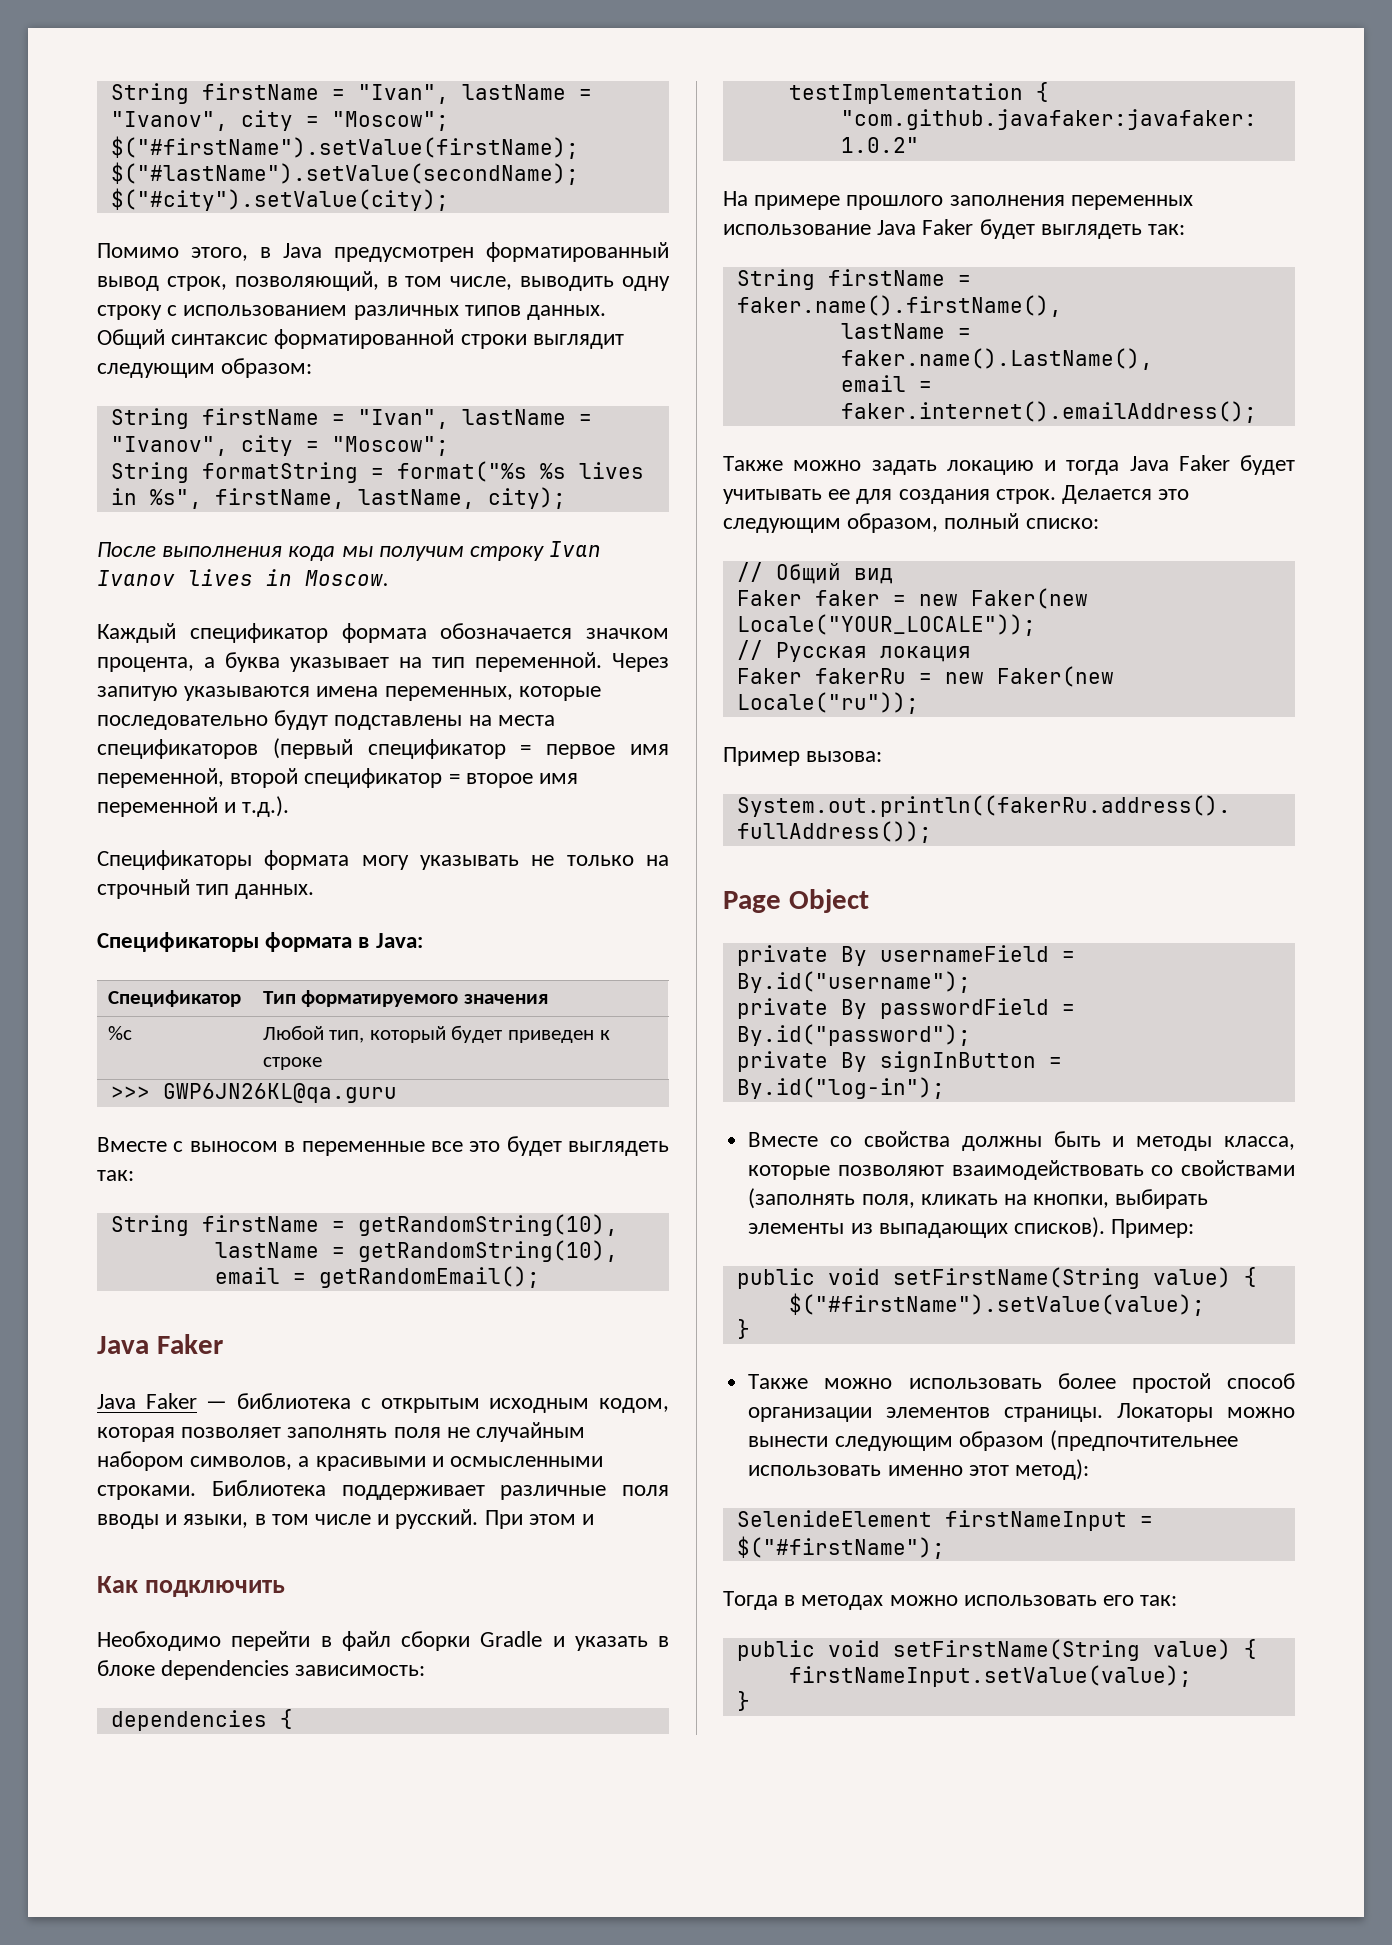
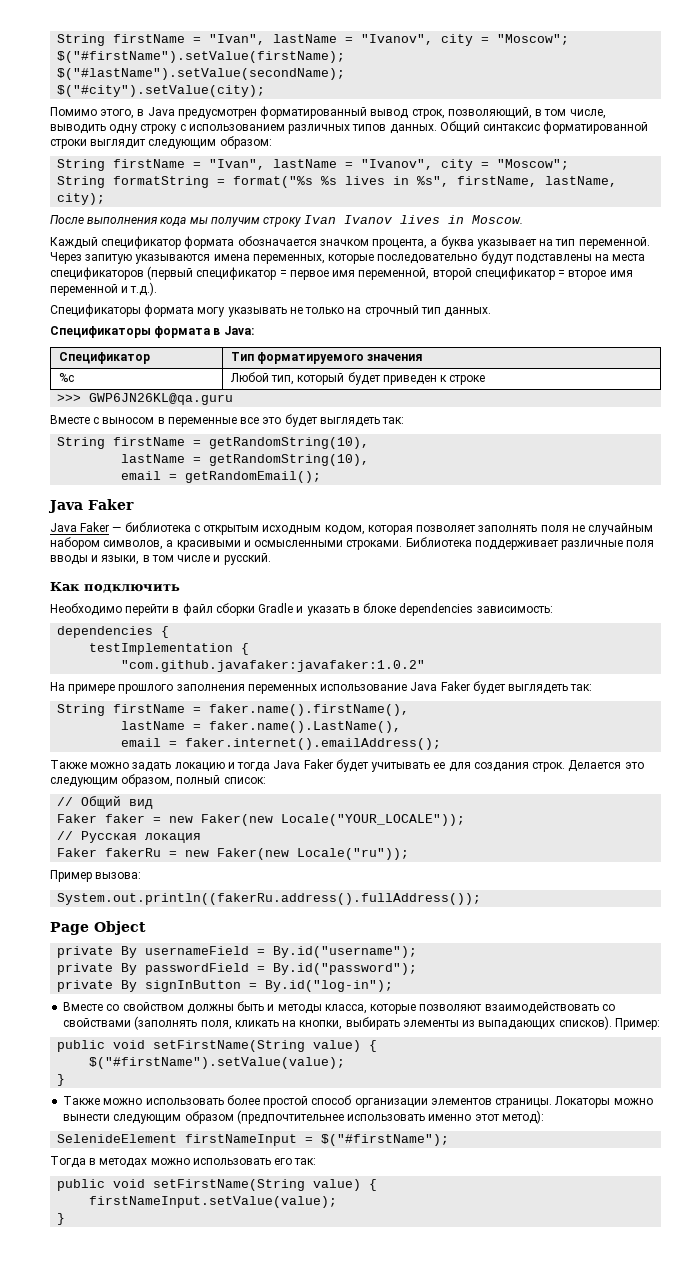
[484,1510,595,1529] При этом и -> (271, 559) none
[1025,518,1099,529] списко: -> [223,777,266,784] список:
[863,1131,950,1147] свойства -> [122,1002,184,1011] свойством

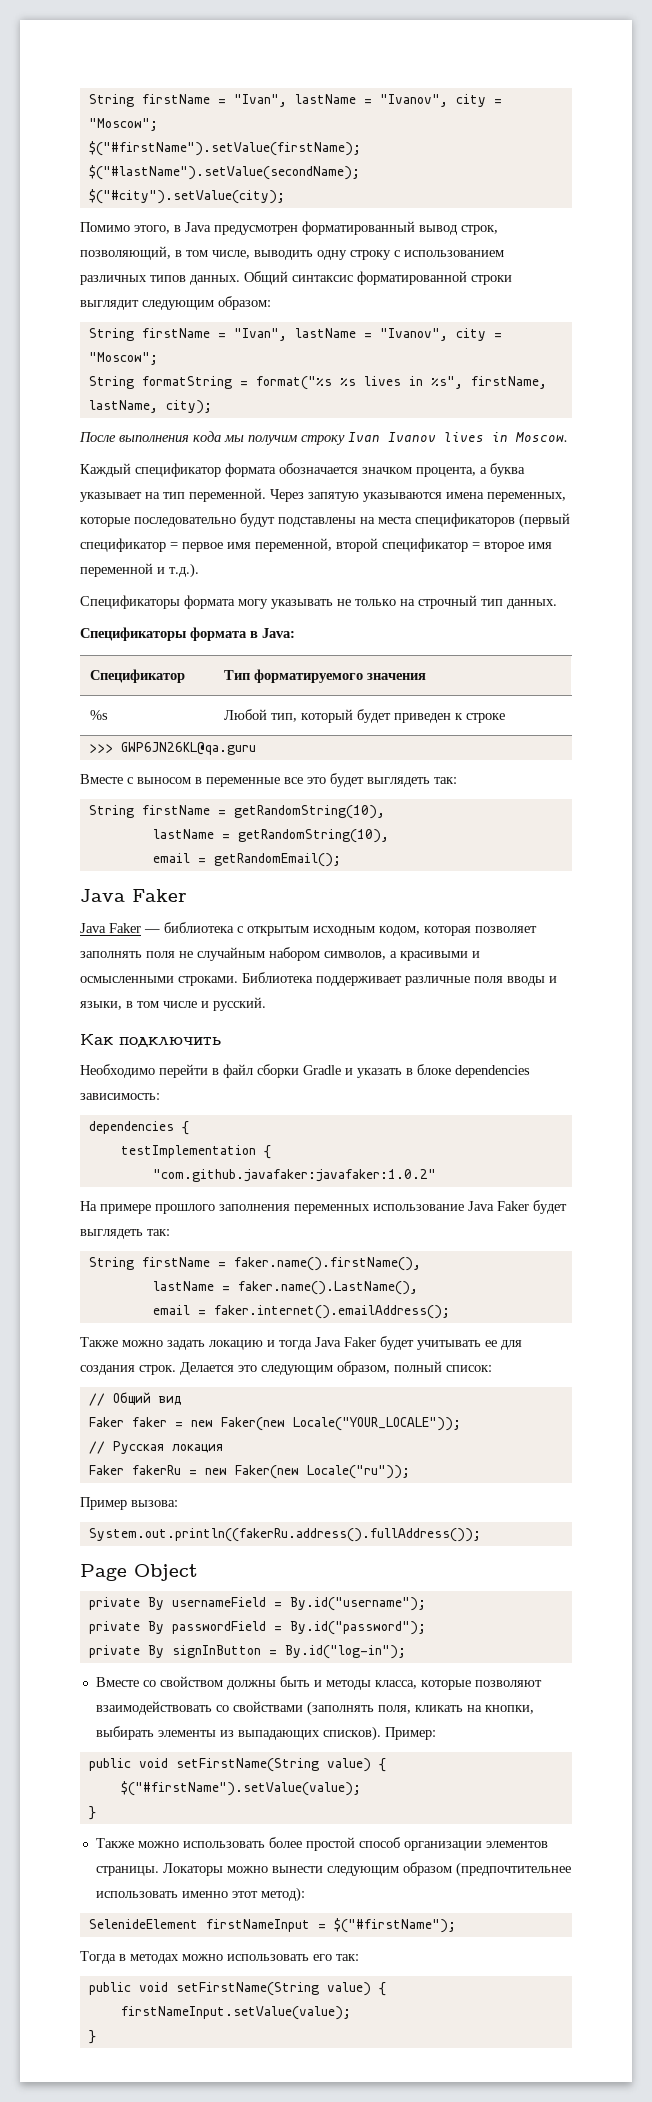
[85,254,133,264] запитую -> [308,492,359,502] запятую
[58,373,74,382] %c -> [90,710,109,720] %s

